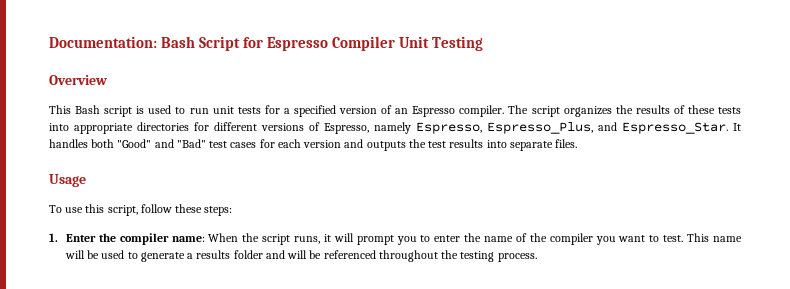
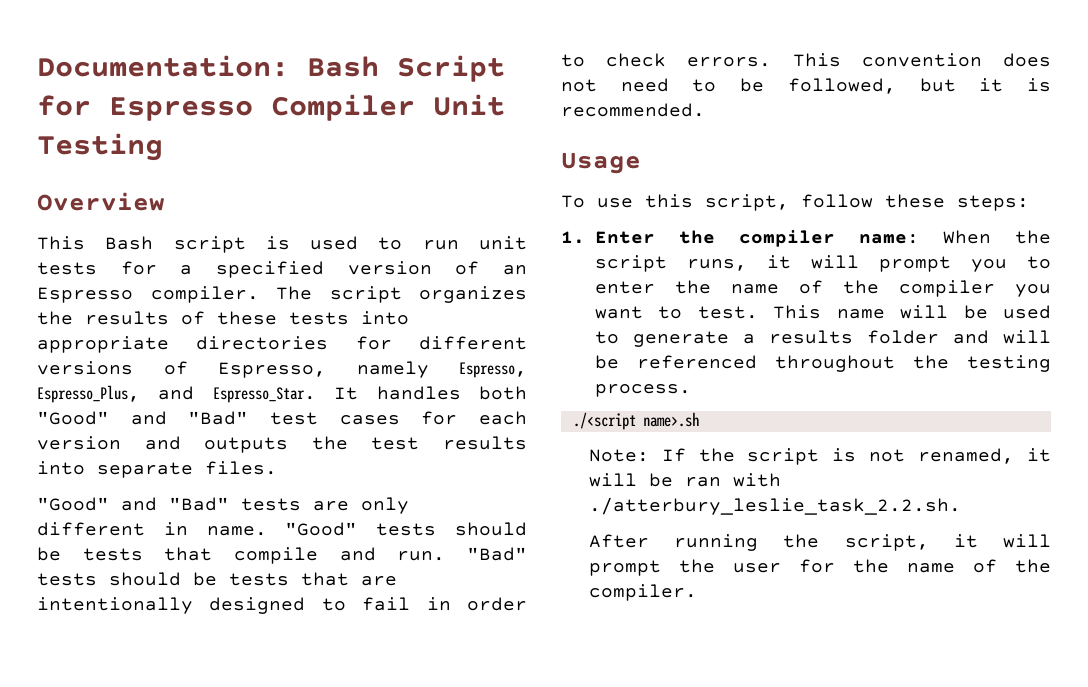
(578, 143) none -> [37,497,409,514] [37,522,527,536] [37,547,527,564] [37,572,397,586] [37,597,527,614] [561,53,1051,67] [561,78,1051,94] [561,103,705,117] // "Good" and "Bad" tests are only different in name. "Good" tests should be tests that compile and run. "Bad" tests should be tests that are intentionally designed to fail in order to check errors. This convention does not need to be followed, but it is recommended.
(537, 257) none -> [572,412,699,430] [588,448,1051,465] [588,473,781,487] [588,497,961,515] [588,534,1051,551] [588,559,1051,576] [588,584,697,601] // ./<script name>.sh // Note: If the script is not renamed, it will be ran with ./atterbury_leslie_task_2.2.sh. // After running the script, it will prompt the user for the name of the compiler.

